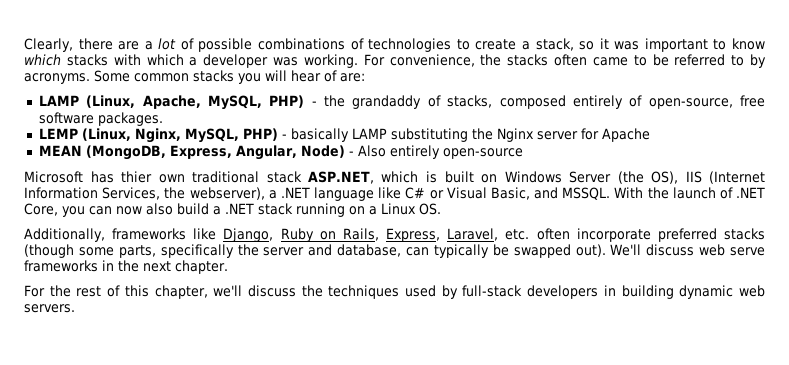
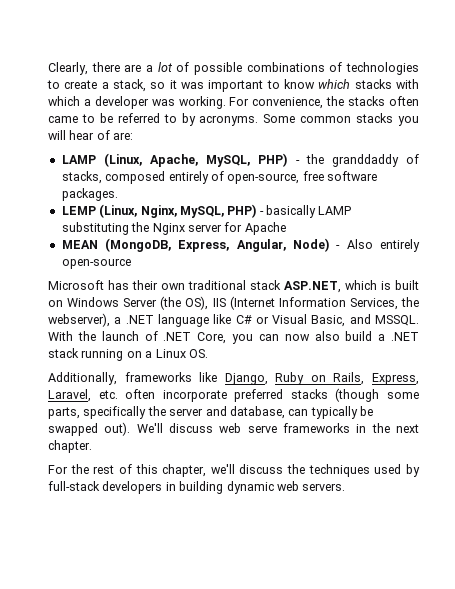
[352,95,422,109] grandaddy -> [331,154,399,167] granddaddy
[121,171,153,183] thier -> [132,280,158,290] their

